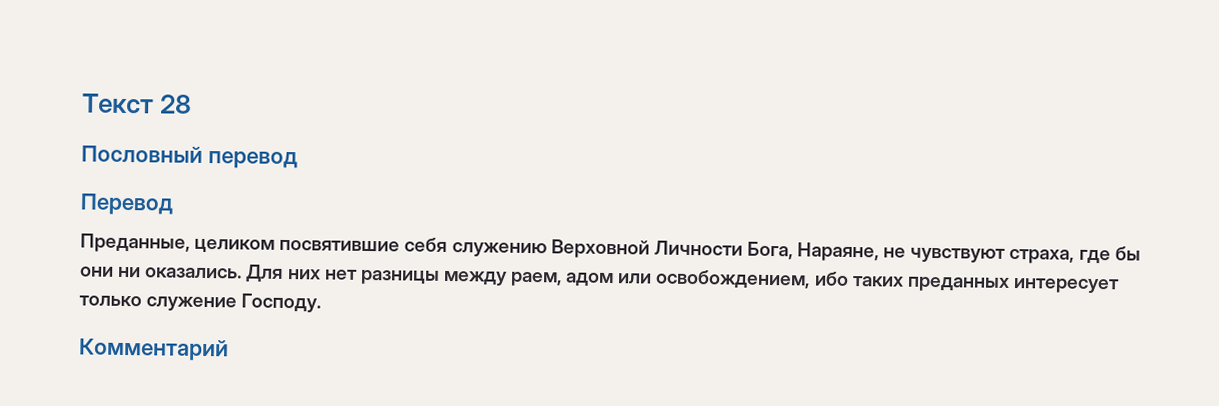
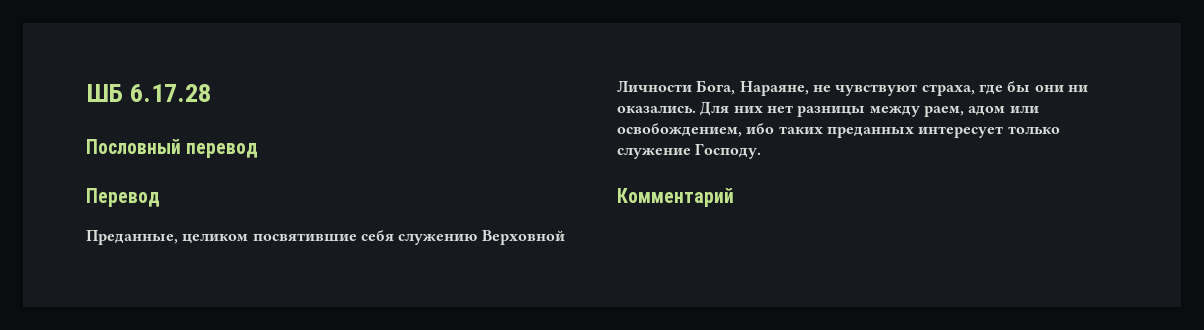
[82,93,193,114] Текст 28 -> [86,84,212,102] ШБ 6.17.28

